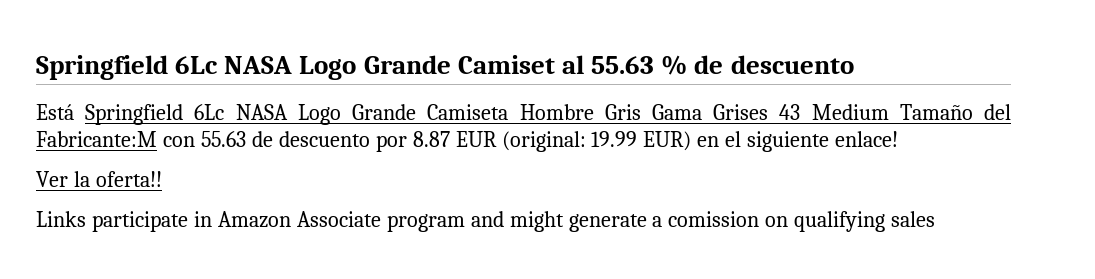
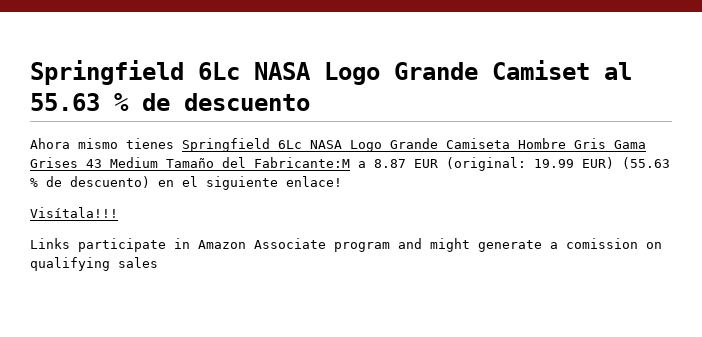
[36,104,74,120] Está -> [30,138,174,149] Ahora mismo tienes
[162,131,407,152] con 55.63 de descuento por -> [358,161,366,168] a
(692, 141) none -> [622,157,670,169] [30,176,150,188] (55.63 % de descuento)
[36,171,162,187] Ver la oferta!! -> [30,207,118,218] Visítala!!!

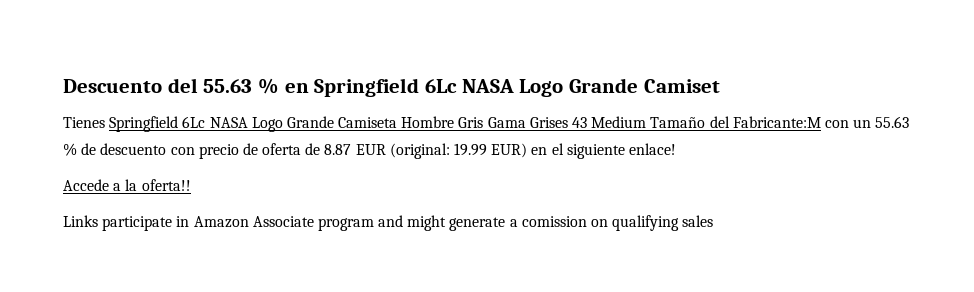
(30, 72) none -> [63,78,309,94] Descuento del 55.63 % en
[604,62,632,80] [30,93,310,111] [30,138,174,149] al 55.63 % de descuento // Ahora mismo tienes -> [63,117,105,128] // Tienes
[358,161,366,168] a -> [824,116,910,128] [63,143,321,159] con un 55.63 % de descuento con precio de oferta de
[622,157,670,169] [30,176,150,188] (55.63 % de descuento) -> (528, 150) none
[30,207,118,218] Visítala!!! -> [63,179,191,191] Accede a la oferta!!

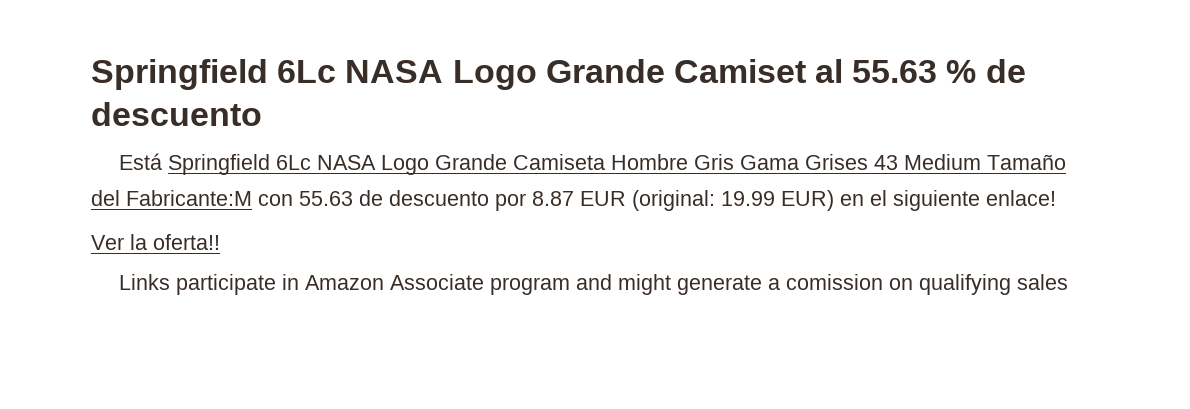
[63,78,309,94] Descuento del 55.63 % en -> (91, 74) none
[63,117,105,128] // Tienes -> [815,59,1026,83] [91,102,262,126] [119,153,163,170] al 55.63 % de descuento // Está
[853,116,910,128] [63,143,321,159] un 55.63 % de descuento con precio de oferta de -> [299,190,526,211] 55.63 de descuento por
[63,179,122,191] Accede a -> [91,235,124,250] Ver

